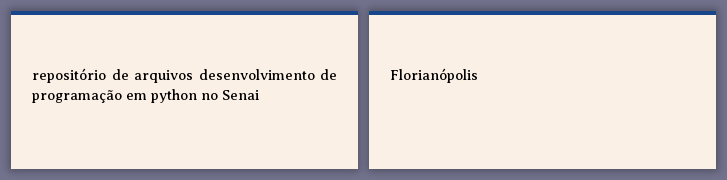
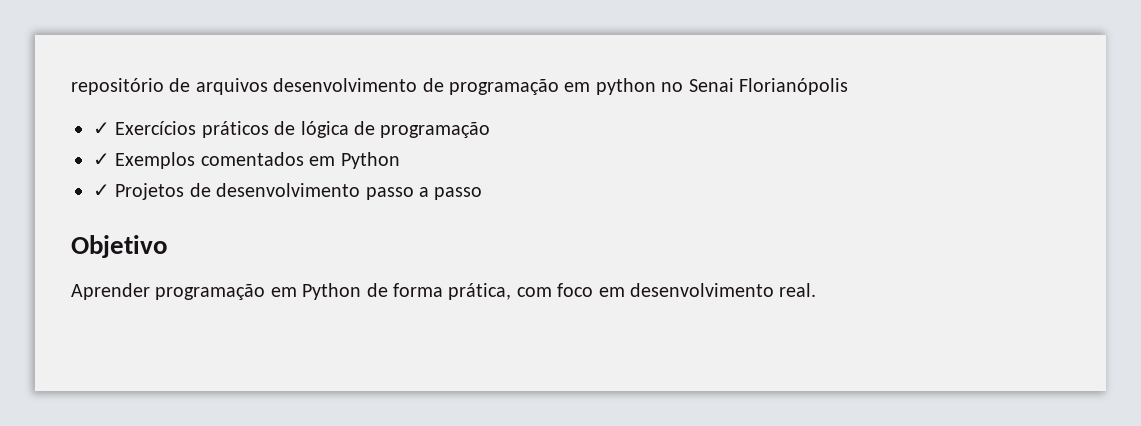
(478, 75) none -> [93,121,491,138] [93,152,400,169] [93,183,483,200] [71,235,168,258] [71,283,817,300] // ✓ Exercícios práticos de lógica de programação // ✓ Exemplos comentados em Python // ✓ Projetos de desenvolvimento passo a passo // Objetivo // Aprender programação em Python de forma prática, com foco em desenvolvimento real.

